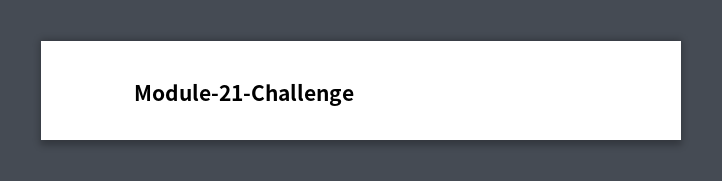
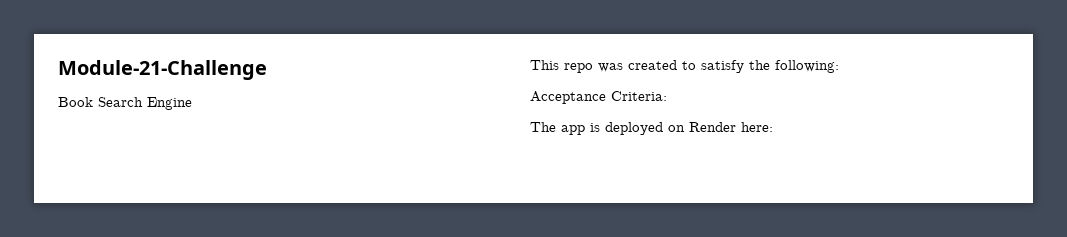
(354, 94) none -> [58,97,192,110] [530,60,839,73] [530,91,667,104] [530,122,773,135] // Book Search Engine // This repo was created to satisfy the following: // Acceptance Criteria: // The app is deployed on Render here:

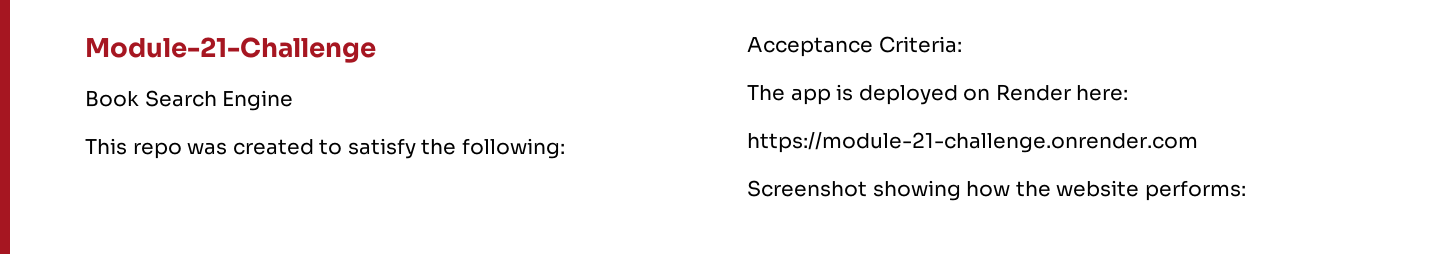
(773, 127) none -> [747,132,1198,153] [747,180,1246,201] // https://module-21-challenge.onrender.com // Screenshot showing how the website performs:

